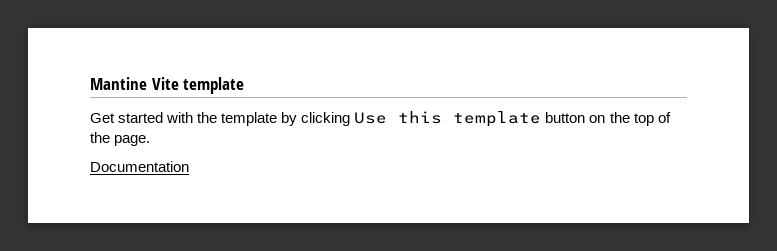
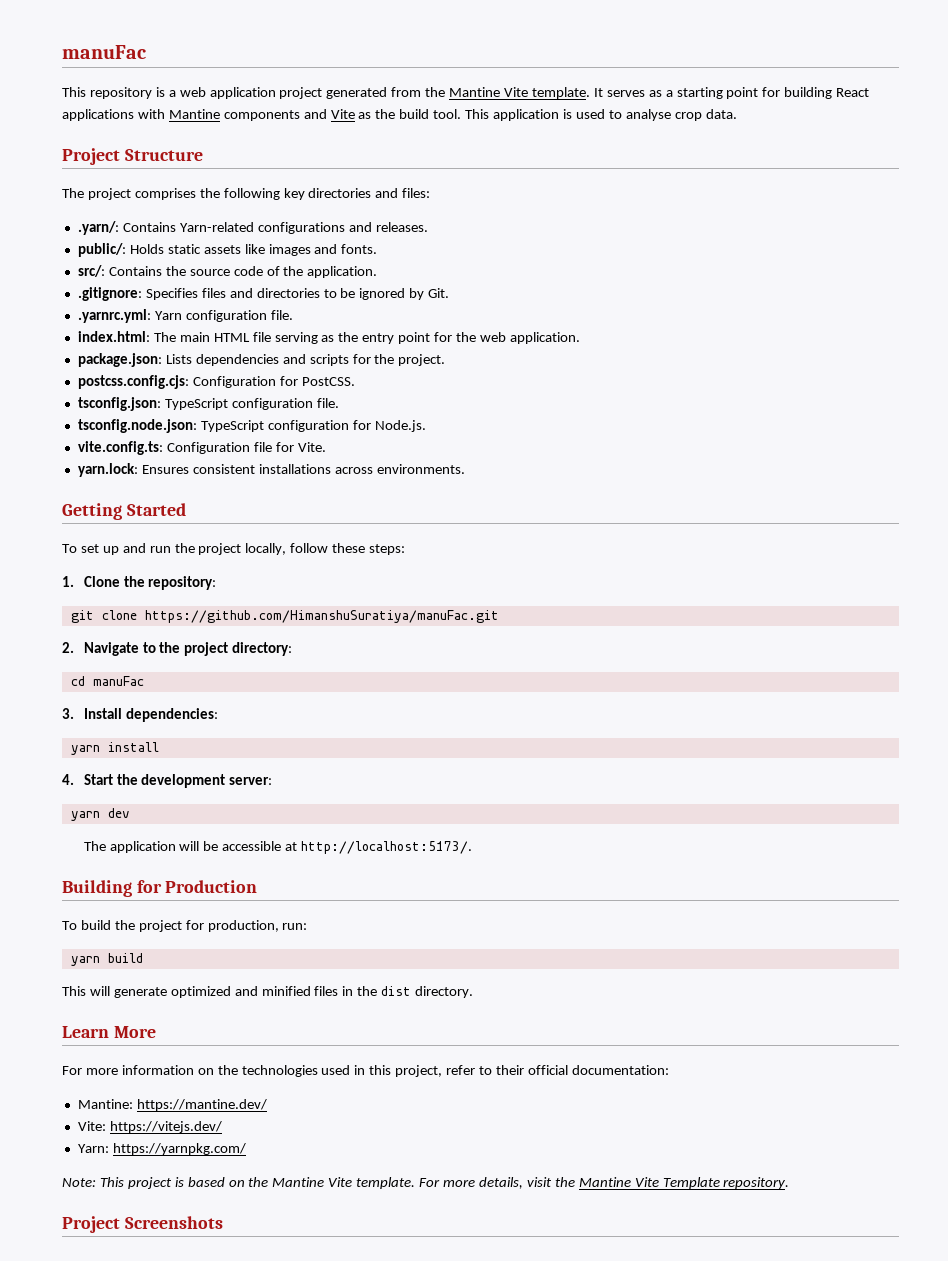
[90,77,245,94] [90,111,671,127] [90,132,151,146] [90,161,189,172] Mantine Vite template // Get started with the template by clicking Use this template button on the top of the page. // Documentation -> [62,45,146,59] [62,87,870,99] [62,109,737,121] [62,148,203,165] [62,188,431,200] [77,221,428,235] [77,243,378,257] [77,265,378,278] [77,287,450,301] [77,309,293,323] [77,331,580,344] [77,353,446,367] [77,375,355,389] [77,397,339,411] [77,419,426,433] [77,441,326,455] [77,463,465,477] [62,503,186,520] [62,543,406,555] [62,576,217,590] [70,610,499,623] [62,642,293,656] [70,676,144,686] [62,708,218,722] [70,742,159,755] [62,774,273,788] [70,808,130,821] [83,841,473,854] [62,880,258,897] [62,920,308,932] [70,953,143,966] [62,986,474,998] [62,1026,156,1038] [62,1065,669,1077] [77,1099,267,1111] [77,1121,222,1133] [77,1143,246,1155] [62,1177,790,1189] [62,1216,223,1233] manuFac // This repository is a web application project generated from the Mantine Vite template. It serves as a starting point for building React applications with Mantine components and Vite as the build tool. This application is used to analyse crop data. // Project Structure // The project comprises the following key directories and files: // .yarn/: Contains Yarn-related configurations and releases. // public/: Holds static assets like images and fonts. // src/: Contains the source code of the application. // .gitignore: Specifies files and directories to be ignored by Git. // .yarnrc.yml: Yarn configuration file. // index.html: The main HTML file serving as the entry point for the web application. // package.json: Lists dependencies and scripts for the project. // postcss.config.cjs: Configuration for PostCSS. // tsconfig.json: TypeScript configuration file. // tsconfig.node.json: TypeScript configuration for Node.js. // vite.config.ts: Configuration file for Vite. // yarn.lock: Ensures consistent installations across environments. // Getting Started // To set up and run the project locally, follow these steps: // 1. Clone the repository: // git clone https://github.com/HimanshuSuratiya/manuFac.git // 2. Navigate to the project directory: // cd manuFac // 3. Install dependencies: // yarn install // 4. Start the development server: // yarn dev // The application will be accessible at http://localhost:5173/. // Building for Production // To build the project for production, run: // yarn build // This will generate optimized and minified files in the dist directory. // Learn More // For more information on the technologies used in this project, refer to their official documentation: // Mantine: https://mantine.dev/ // Vite: https://vitejs.dev/ // Yarn: https://yarnpkg.com/ // Note: This project is based on the Mantine Vite template. For more details, visit the Mantine Vite Template repository. // Project Screenshots

